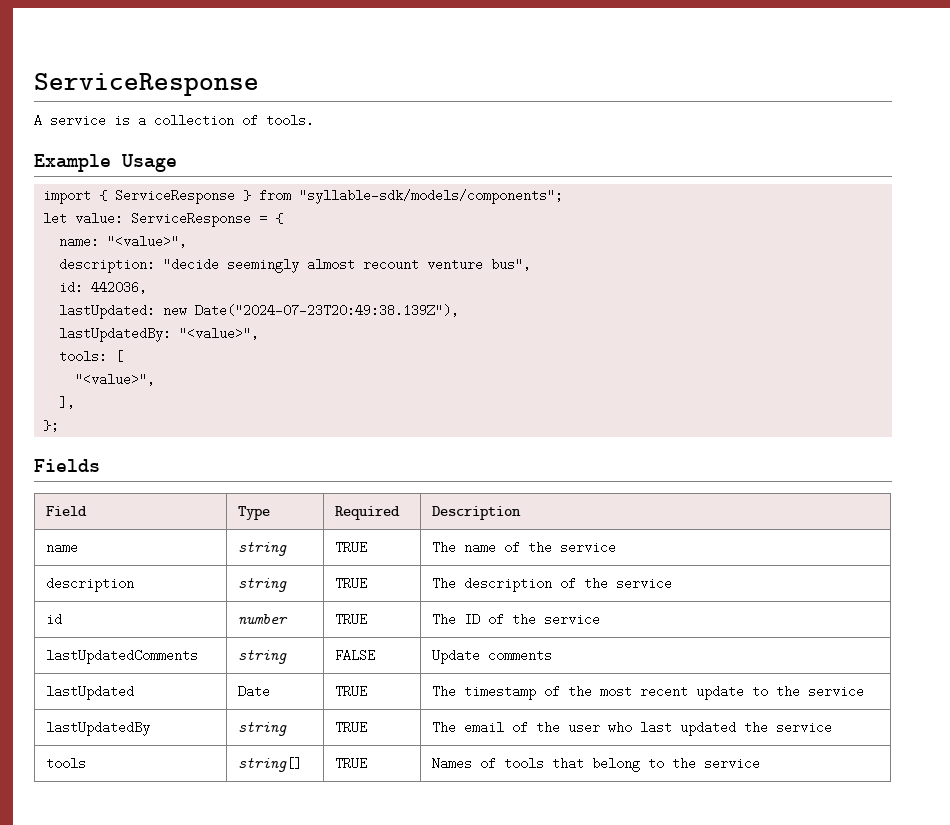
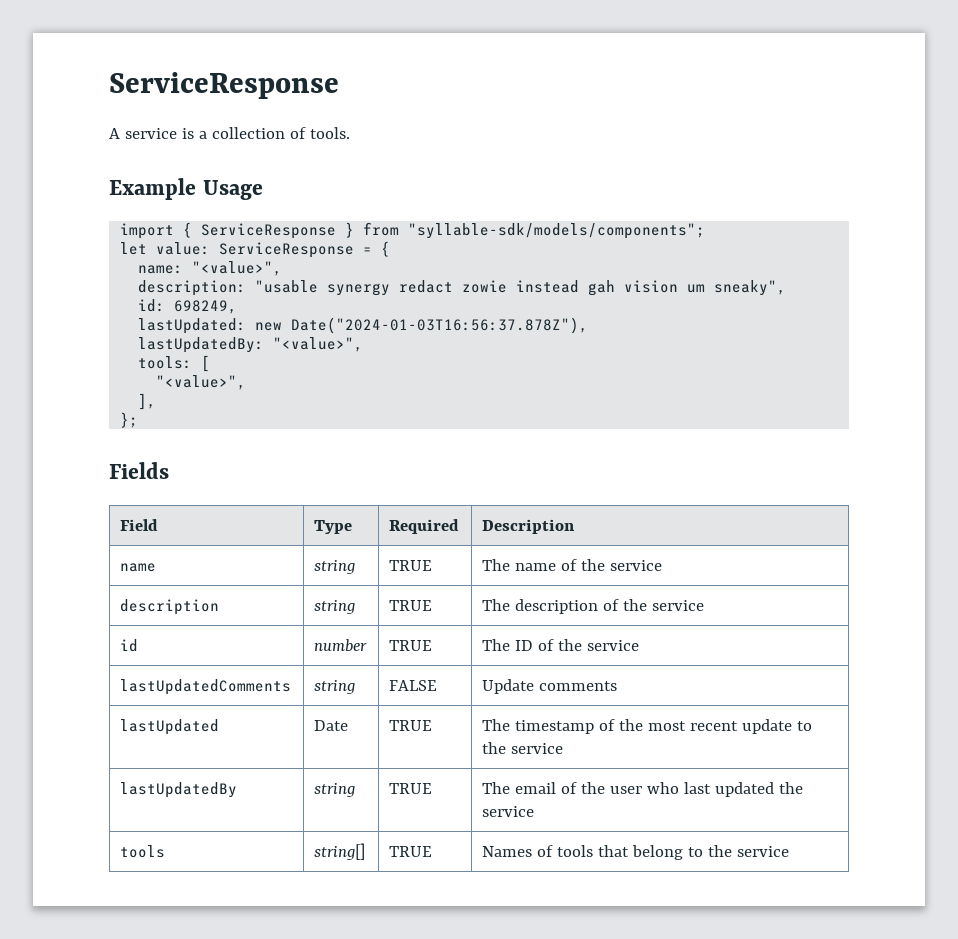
[163,258,532,273] "decide seemingly almost recount venture bus", -> [255,280,787,296] "usable synergy redact zowie instead gah vision um sneaky",
[91,281,148,294] 442036, -> [174,300,238,314] 698249,
[195,304,460,317] Date("2024-07-23T20:49:38.139Z"), -> [291,317,589,334] Date("2024-01-03T16:56:37.878Z"),

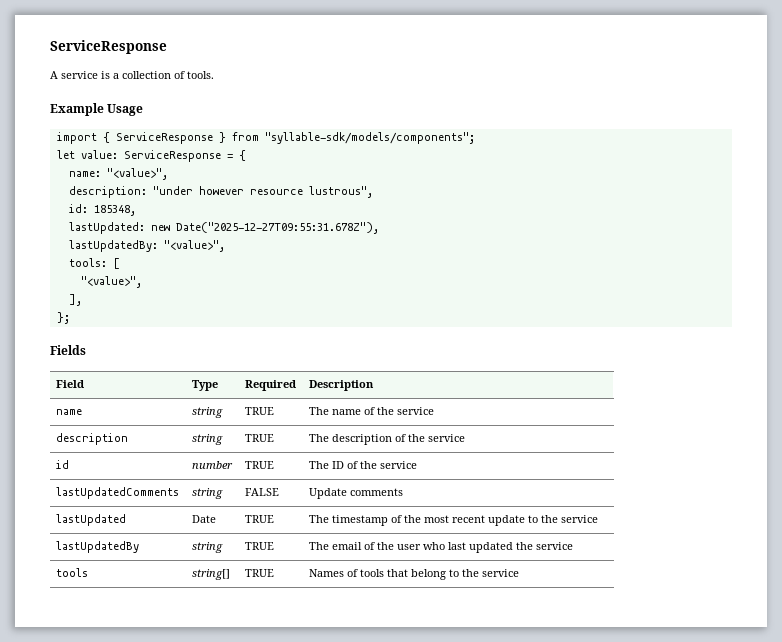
[255,280,787,296] "usable synergy redact zowie instead gah vision um sneaky", -> [152,186,373,198] "under however resource lustrous",
[174,300,238,314] 698249, -> [93,205,136,216] 185348,
[291,317,589,334] Date("2024-01-03T16:56:37.878Z"), -> [175,222,379,234] Date("2025-12-27T09:55:31.678Z"),

